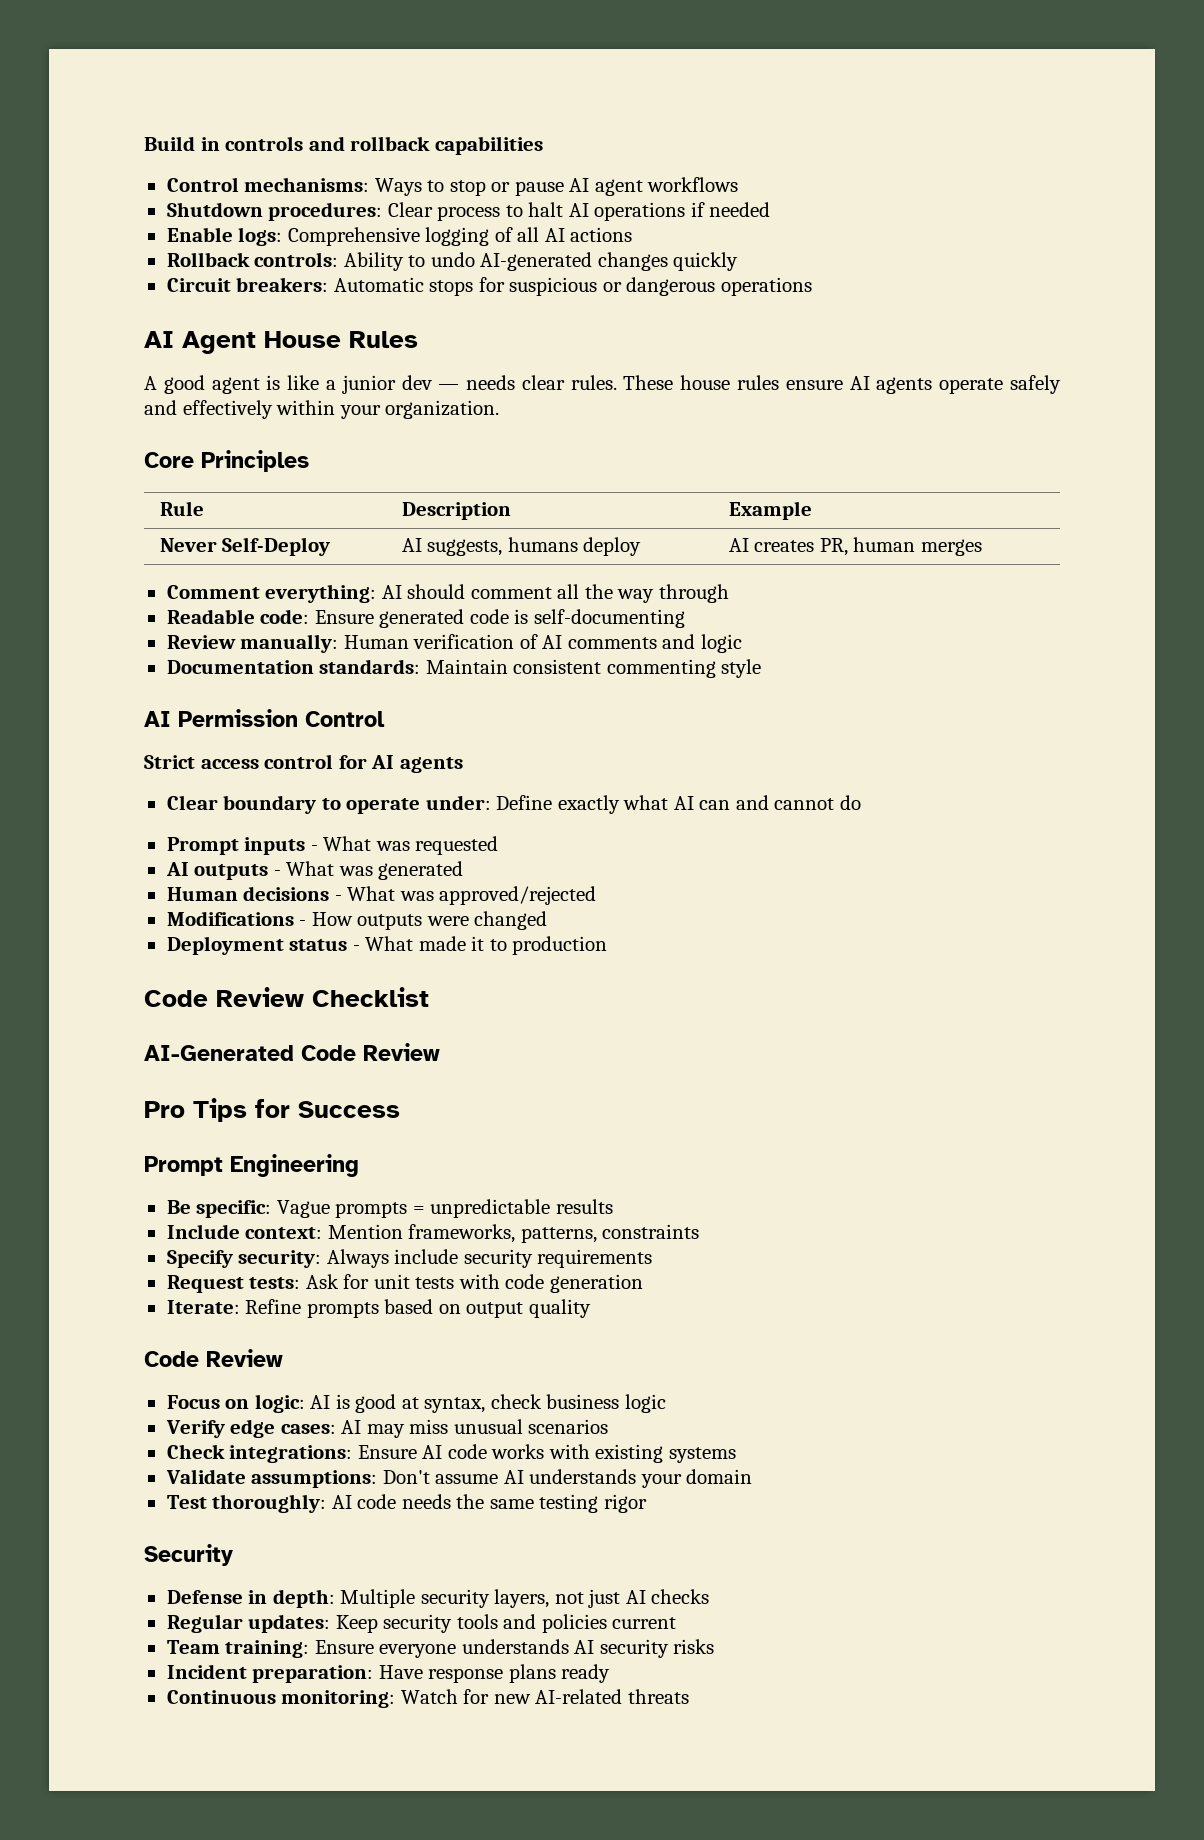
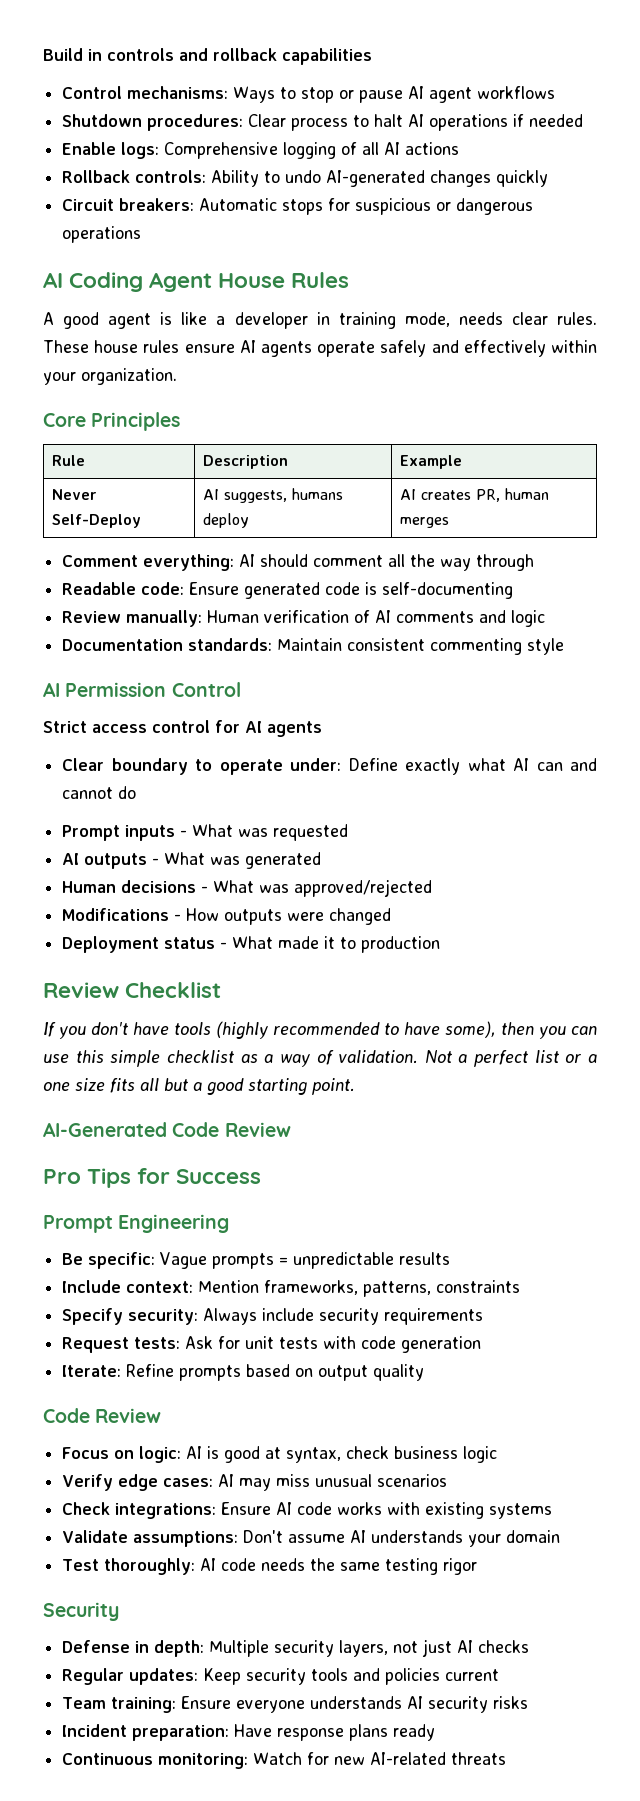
(174, 339) none -> [69,272,144,292] Coding
[341,375,460,394] junior dev — -> [234,312,450,329] developer in training mode,
[144,990,208,1007] Code -> (441, 944) none
(429, 997) none -> [43,1021,597,1039] [43,1050,597,1067] [43,1078,355,1095] // If you don't have tools (highly recommended to have some), then you can use this simple checklist as a way of validation. Not a perfect list or a one size fits all but a good starting point.

